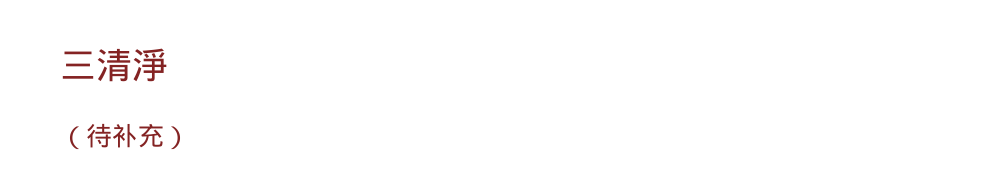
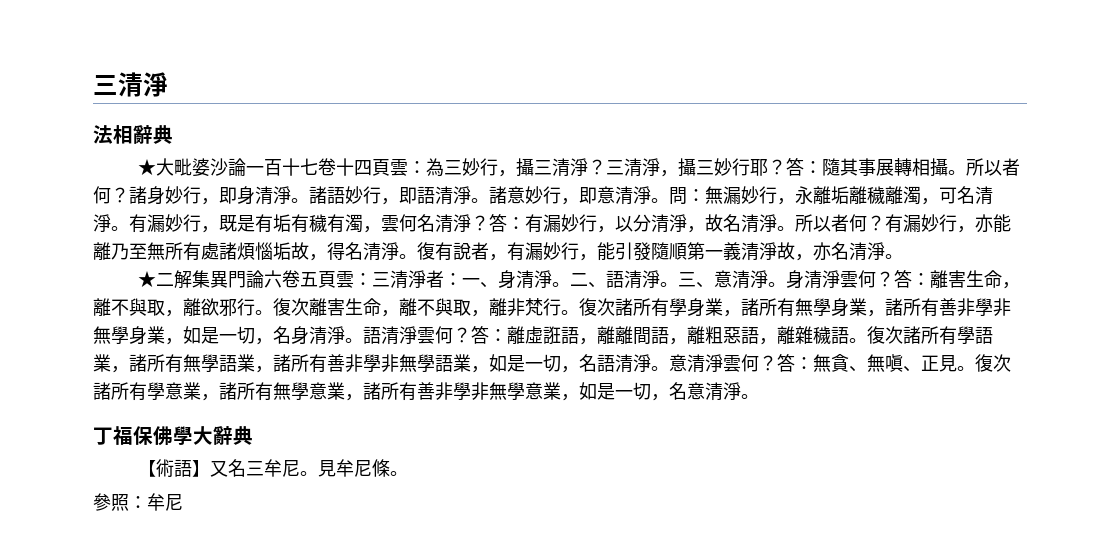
[60,123,190,150] （待补充） -> [93,125,173,144] [137,158,1020,177] [93,186,993,205] [93,214,1011,233] [93,242,903,261] [137,270,1020,289] [93,298,1011,317] [93,326,993,345] [93,354,1011,373] [93,382,759,401] [93,426,253,446] [137,459,408,477] [93,493,183,511] 法相辭典 // ★大毗婆沙論一百十七卷十四頁雲：為三妙行，攝三清淨？三清淨，攝三妙行耶？答：隨其事展轉相攝。所以者何？諸身妙行，即身清淨。諸語妙行，即語清淨。諸意妙行，即意清淨。問：無漏妙行，永離垢離穢離濁，可名清淨。有漏妙行，既是有垢有穢有濁，雲何名清淨？答：有漏妙行，以分清淨，故名清淨。所以者何？有漏妙行，亦能離乃至無所有處諸煩惱垢故，得名清淨。復有說者，有漏妙行，能引發隨順第一義清淨故，亦名清淨。 // ★二解集異門論六卷五頁雲：三清淨者：一、身清淨。二、語清淨。三、意清淨。身清淨雲何？答：離害生命，離不與取，離欲邪行。復次離害生命，離不與取，離非梵行。復次諸所有學身業，諸所有無學身業，諸所有善非學非無學身業，如是一切，名身清淨。語清淨雲何？答：離虛誑語，離離間語，離粗惡語，離雜穢語。復次諸所有學語業，諸所有無學語業，諸所有善非學非無學語業，如是一切，名語清淨。意清淨雲何？答：無貪、無嗔、正見。復次諸所有學意業，諸所有無學意業，諸所有善非學非無學意業，如是一切，名意清淨。 // 丁福保佛學大辭典 // 【術語】又名三牟尼。見牟尼條。 // 參照：牟尼

